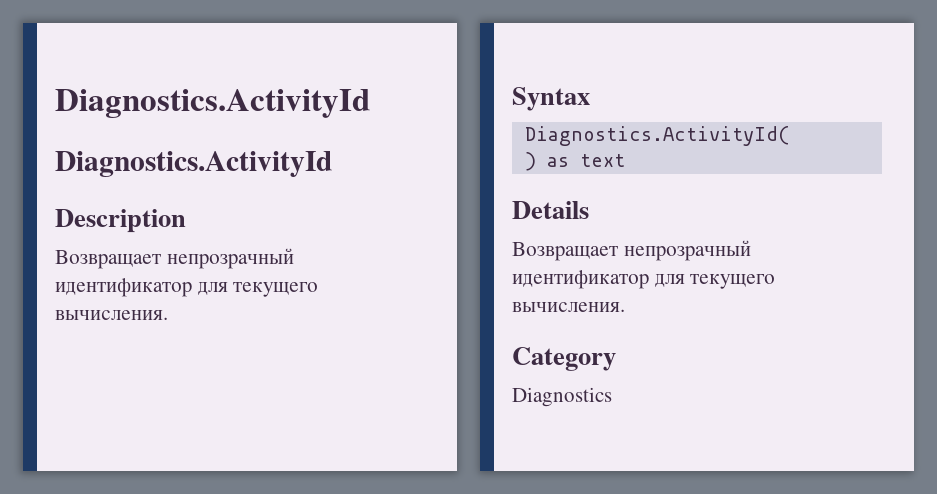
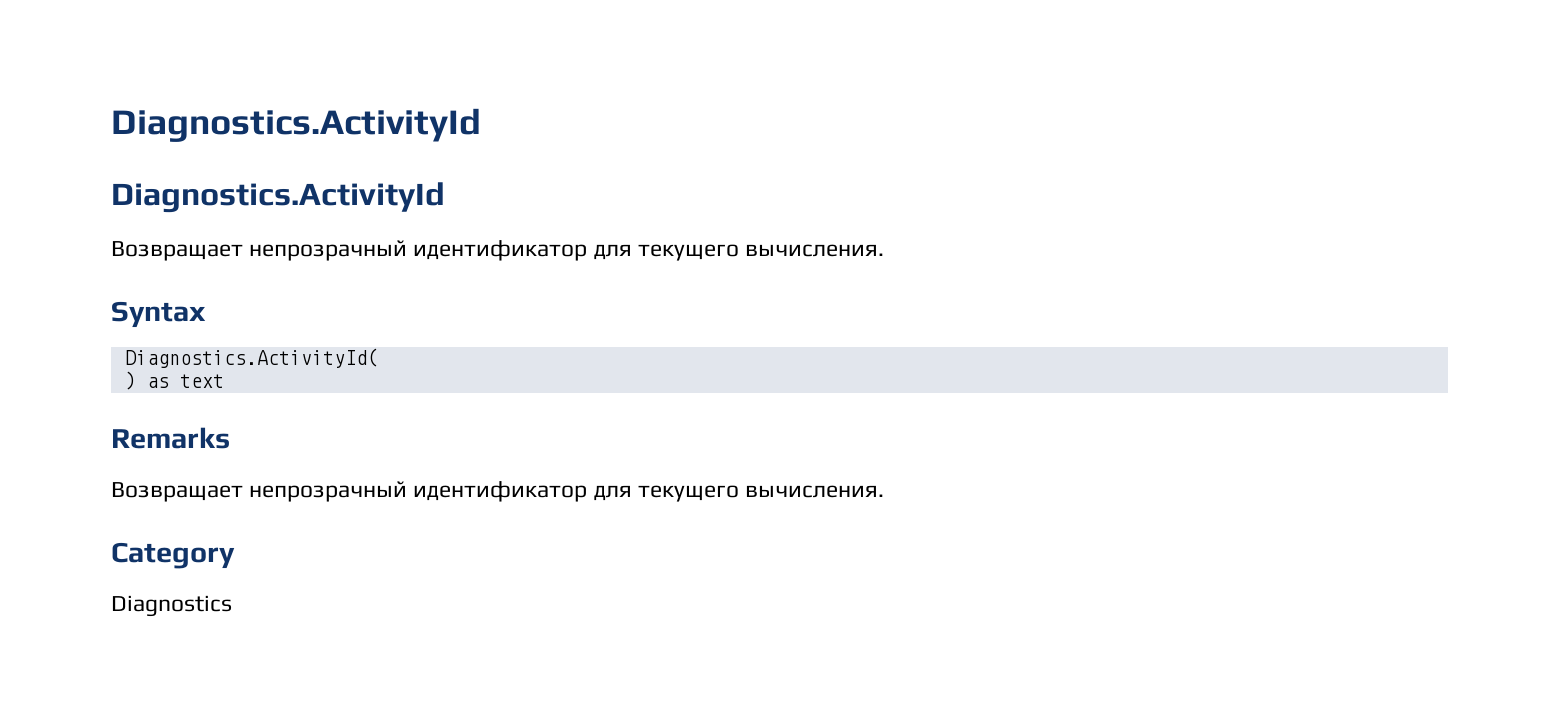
[55,209,186,233] // Description -> (445, 197) none
[512,201,589,219] Details -> [111,427,230,449] Remarks

